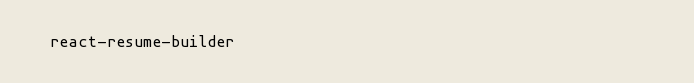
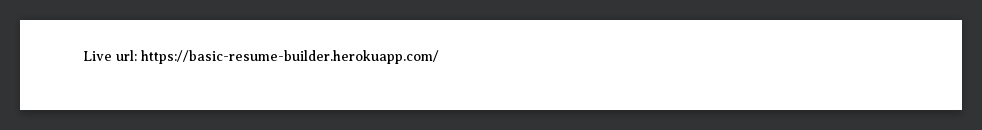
[50,35,234,47] react-resume-builder -> [83,50,439,64] Live url: https://basic-resume-builder.herokuapp.com/

